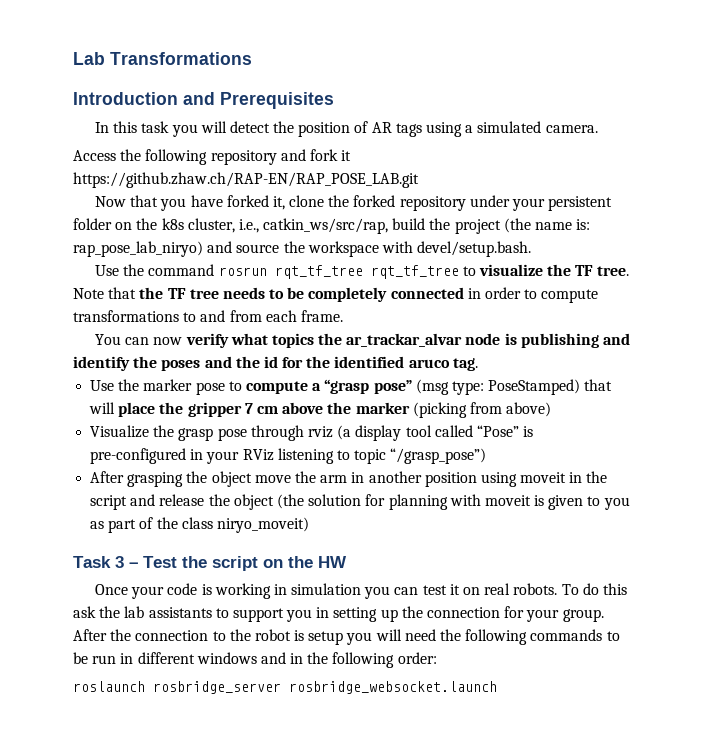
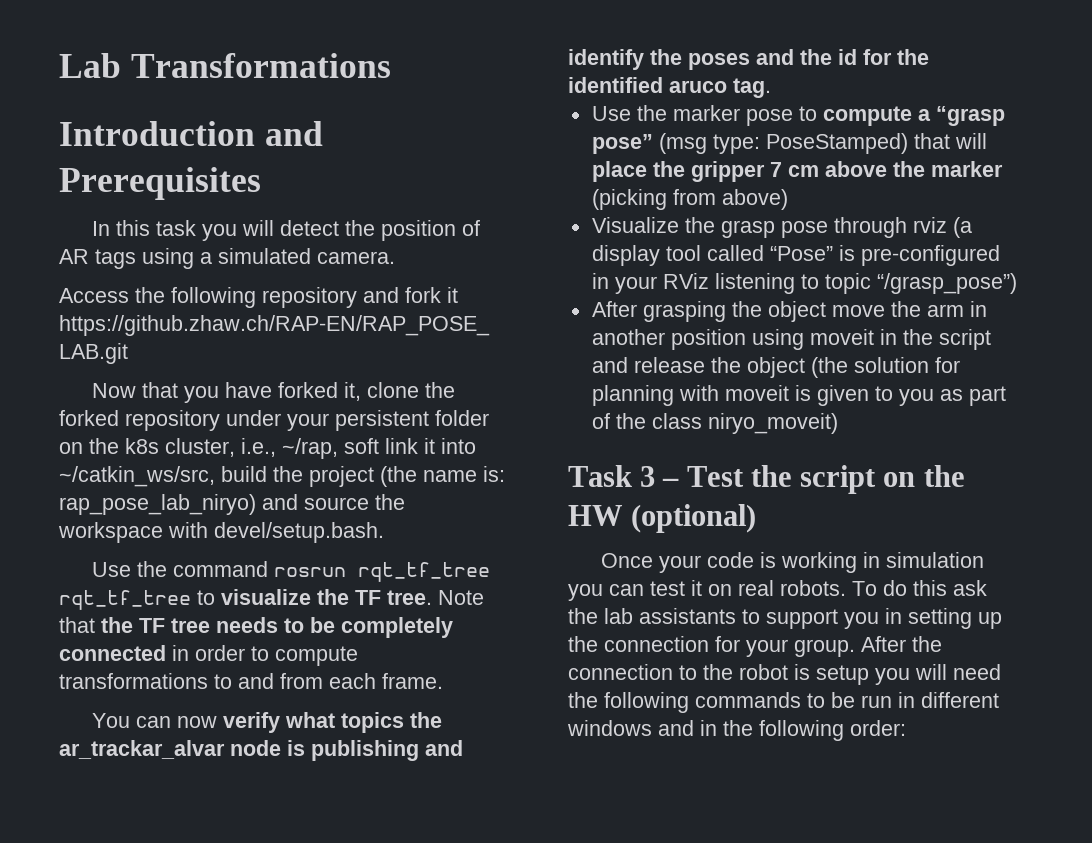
[263,218,389,234] catkin_ws/src/rap, -> [282,438,476,459] [59,466,215,487] ~/rap, soft link it into ~/catkin_ws/src,
(347, 562) none -> [631,504,757,533] (optional)
[73,681,497,694] // roslaunch rosbridge_server rosbridge_websocket.launch -> (906, 728) none

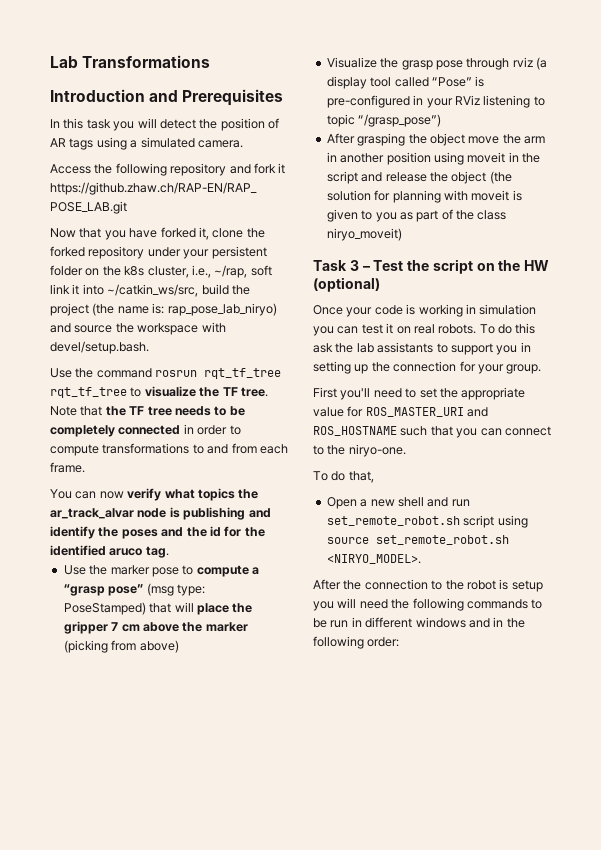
[59,740,225,759] ar_trackar_alvar -> [50,508,134,519] ar_track_alvar
(855, 648) none -> [313,387,526,400] [313,406,489,417] [313,426,551,438] [313,444,406,457] [313,471,374,483] [326,497,470,509] [326,515,528,528] [326,535,509,545] [326,554,421,564] // First you'll need to set the appropriate value for ROS_MASTER_URI and ROS_HOSTNAME such that you can connect to the niryo-one. // To do that, // Open a new shell and run set_remote_robot.sh script using source set_remote_robot.sh <NIRYO_MODEL>. //

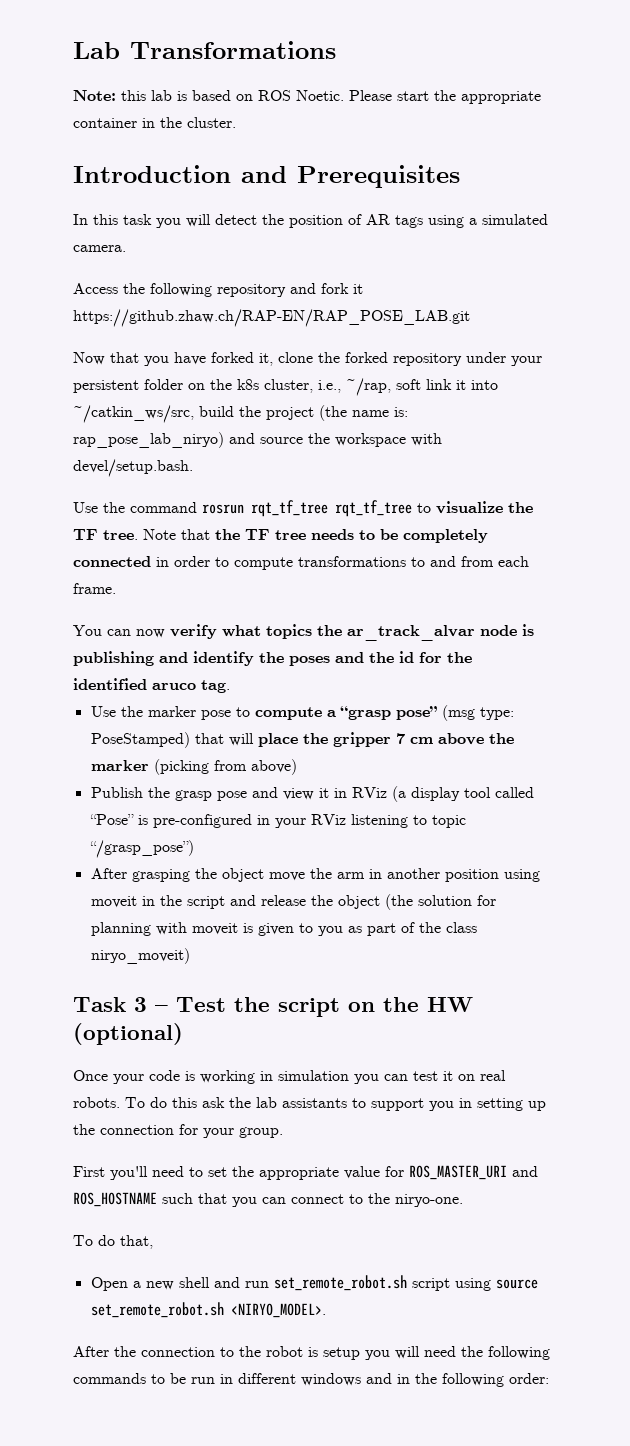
(211, 61) none -> [73,90,541,104] [73,117,236,128] // Note: this lab is based on ROS Noetic. Please start the appropriate container in the cluster.
[326,57,377,68] Visualize -> [90,787,143,798] Publish
[466,57,533,70] through rviz -> [251,787,387,800] and view it in RViz

